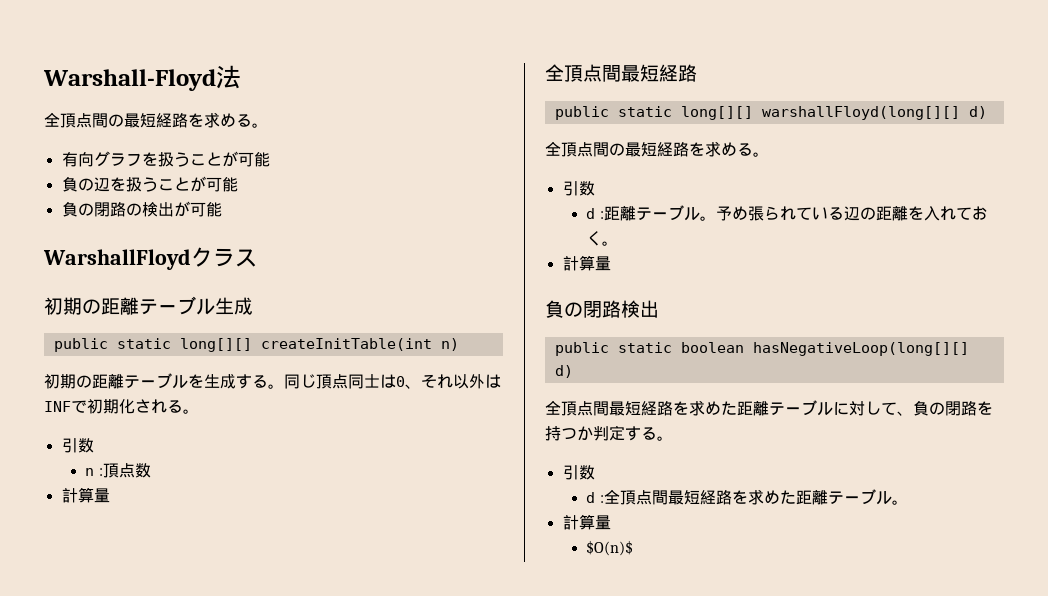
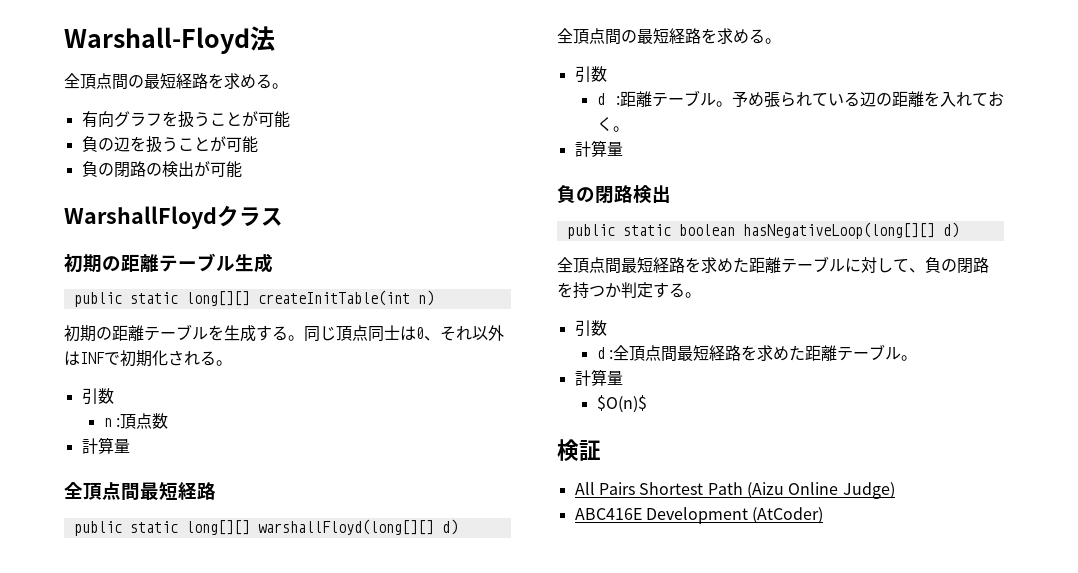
(634, 548) none -> [557,439,601,461] [574,482,895,499] [574,507,824,524] // 検証 // All Pairs Shortest Path (Aizu Online Judge) // ABC416E Development (AtCoder)

